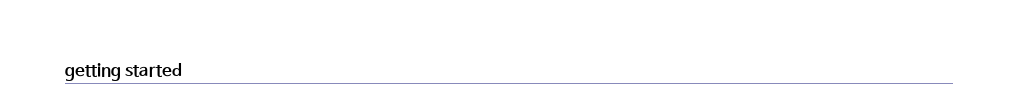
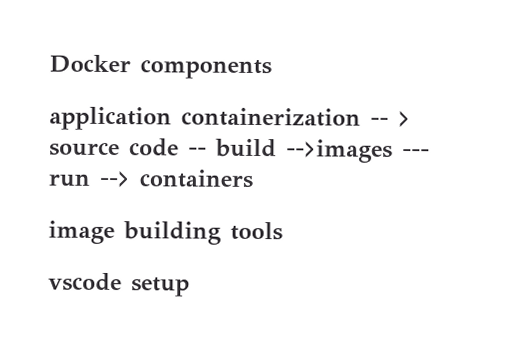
[65,63,183,81] getting started -> [49,54,272,80] [49,106,411,131] [49,138,430,163] [48,169,254,188] [48,220,283,245] [48,272,190,297] Docker components // application containerization -- > source code -- build -->images --- run --> containers // image building tools // vscode setup

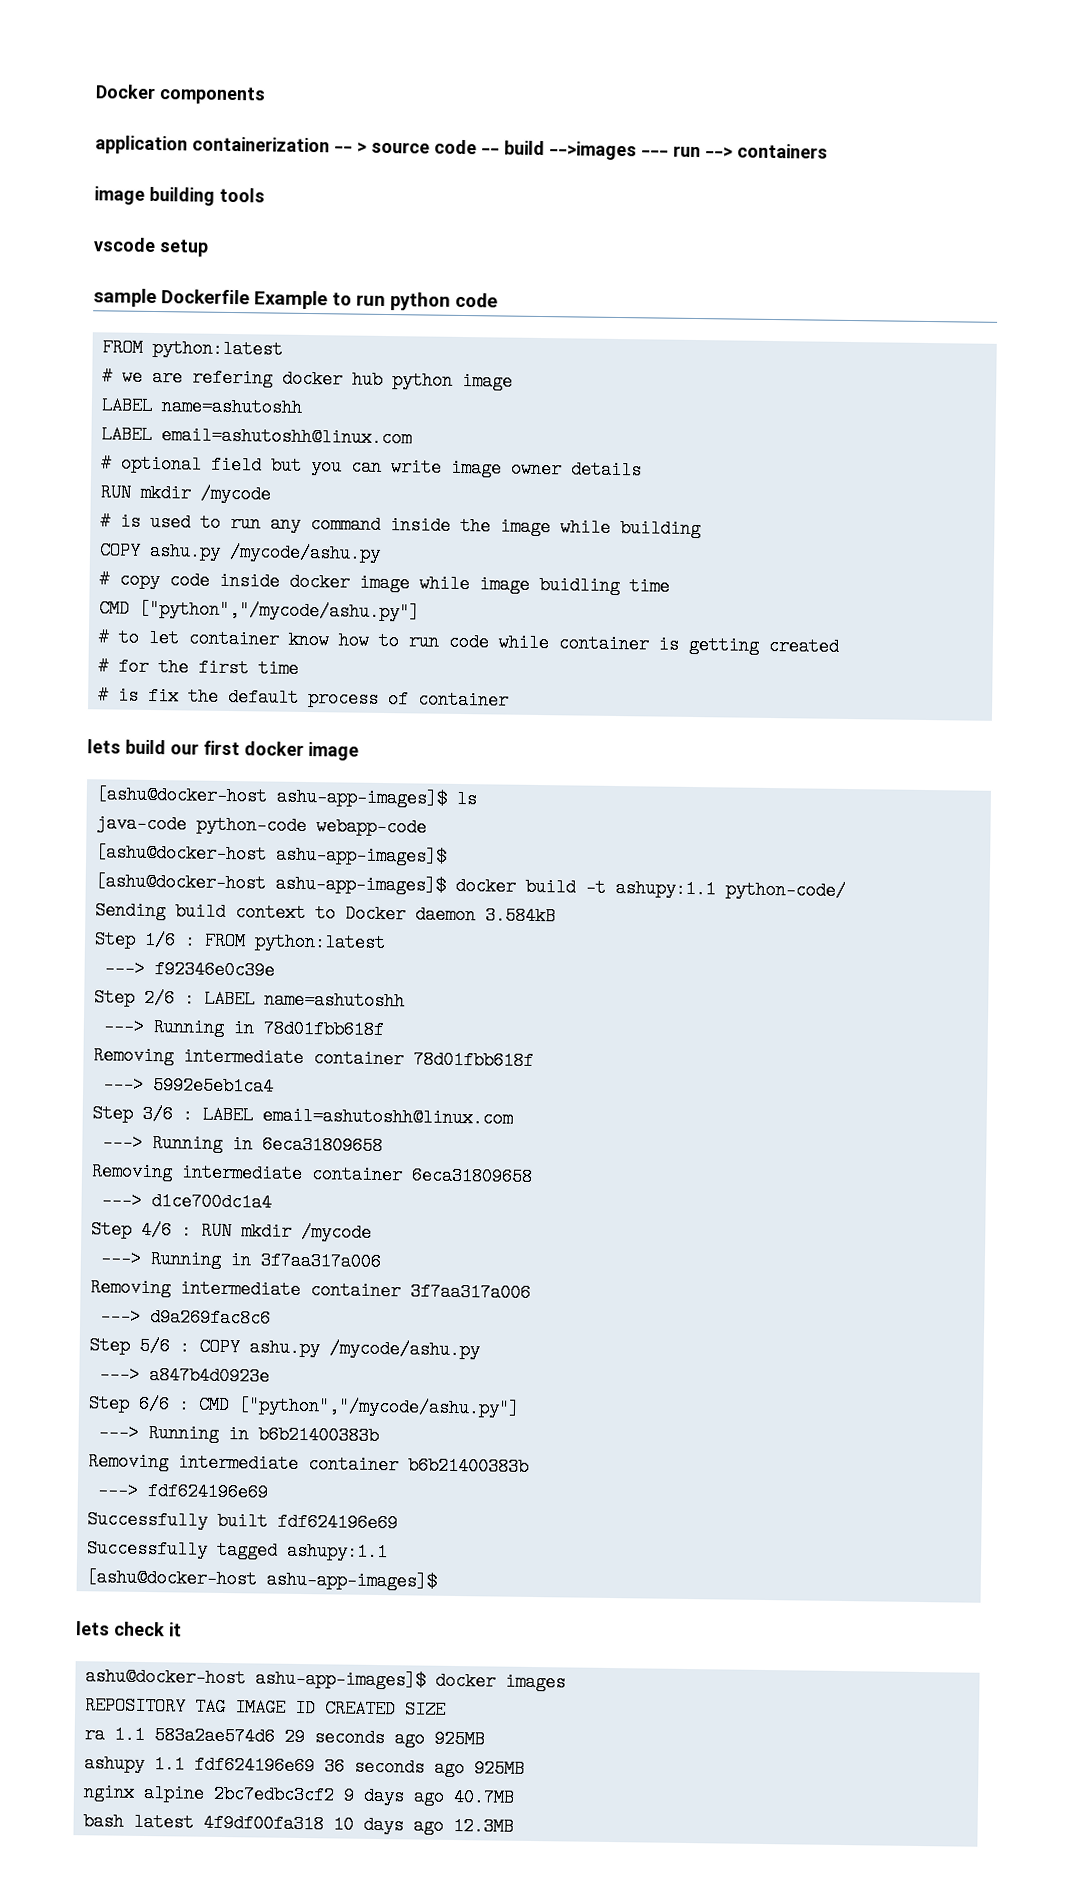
(190, 287) none -> [93,288,498,311] [102,338,284,359] [102,367,514,391] [101,396,304,417] [101,425,413,448] [101,454,643,480] [100,483,272,504] [100,512,702,539] [99,541,382,563] [99,570,671,596] [99,599,421,622] [98,628,840,656] [98,657,300,678] [98,686,510,710] [87,739,359,761] [96,785,478,809] [96,814,428,837] [96,843,448,866] [95,872,847,900] [95,901,557,926] [94,930,387,953] [104,959,276,980] [94,988,406,1011] [103,1017,385,1040] [93,1046,535,1070] [103,1075,275,1096] [92,1104,514,1128] [102,1133,384,1156] [91,1162,534,1186] [101,1191,273,1212] [91,1220,373,1242] [100,1249,382,1272] [90,1278,532,1302] [100,1307,272,1328] [89,1336,481,1360] [99,1365,271,1386] [88,1394,521,1418] [98,1423,380,1446] [88,1452,530,1476] [97,1481,269,1502] [87,1510,399,1533] [87,1539,389,1562] [86,1568,438,1591] [76,1621,182,1637] [85,1667,567,1692] [85,1696,447,1719] [84,1725,486,1749] [84,1754,526,1778] [83,1783,516,1807] [83,1812,515,1836] // sample Dockerfile Example to run python code // FROM python:latest // # we are refering docker hub python image // LABEL name=ashutoshh // LABEL email=ashutoshh@linux.com // # optional field but you can write image owner details // RUN mkdir /mycode // # is used to run any command inside the image while building // COPY ashu.py /mycode/ashu.py // # copy code inside docker image while image buidling time // CMD ["python","/mycode/ashu.py"] // # to let container know how to run code while container is getting created // # for the first time // # is fix the default process of container // lets build our first docker image // [ashu@docker-host ashu-app-images]$ ls // java-code python-code webapp-code // [ashu@docker-host ashu-app-images]$ // [ashu@docker-host ashu-app-images]$ docker build -t ashupy:1.1 python-code/ // Sending build context to Docker daemon 3.584kB // Step 1/6 : FROM python:latest // ---> f92346e0c39e // Step 2/6 : LABEL name=ashutoshh // ---> Running in 78d01fbb618f // Removing intermediate container 78d01fbb618f // ---> 5992e5eb1ca4 // Step 3/6 : LABEL email=ashutoshh@linux.com // ---> Running in 6eca31809658 // Removing intermediate container 6eca31809658 // ---> d1ce700dc1a4 // Step 4/6 : RUN mkdir /mycode // ---> Running in 3f7aa317a006 // Removing intermediate container 3f7aa317a006 // ---> d9a269fac8c6 // Step 5/6 : COPY ashu.py /mycode/ashu.py // ---> a847b4d0923e // Step 6/6 : CMD ["python","/mycode/ashu.py"] // ---> Running in b6b21400383b // Removing intermediate container b6b21400383b // ---> fdf624196e69 // Successfully built fdf624196e69 // Successfully tagged ashupy:1.1 // [ashu@docker-host ashu-app-images]$ // lets check it // ashu@docker-host ashu-app-images]$ docker images // REPOSITORY TAG IMAGE ID CREATED SIZE // ra 1.1 583a2ae574d6 29 seconds ago 925MB // ashupy 1.1 fdf624196e69 36 seconds ago 925MB // nginx alpine 2bc7edbc3cf2 9 days ago 40.7MB // bash latest 4f9df00fa318 10 days ago 12.3MB

